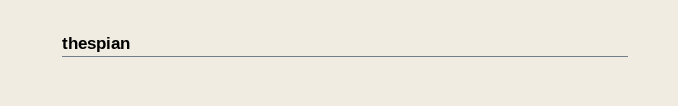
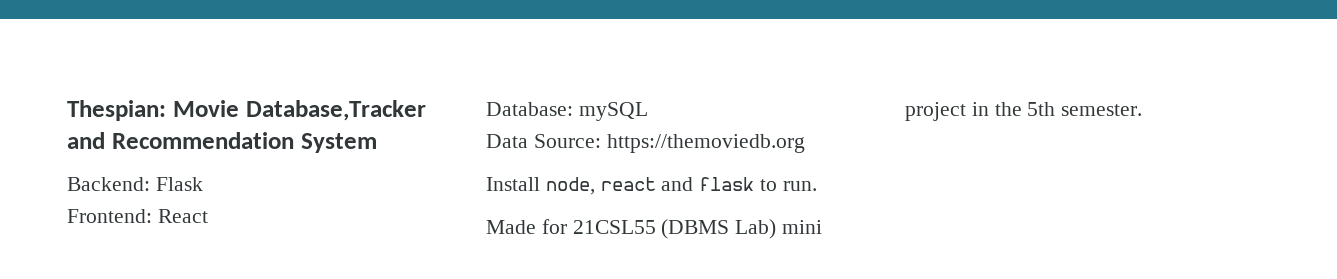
[62,37,130,52] thespian -> [67,100,426,121] [67,132,377,153] [67,177,203,191] [67,209,208,223] [486,102,648,121] [486,134,805,153] [486,177,817,195] [486,219,823,239] [905,102,1143,121] Thespian: Movie Database,Tracker and Recommendation System // Backend: Flask // Frontend: React // Database: mySQL // Data Source: https://themoviedb.org // Install node, react and flask to run. // Made for 21CSL55 (DBMS Lab) mini project in the 5th semester.

